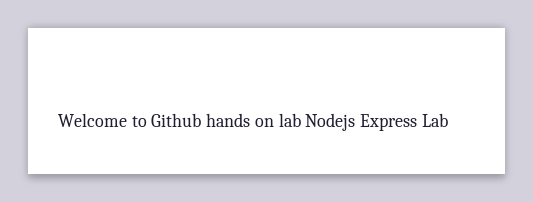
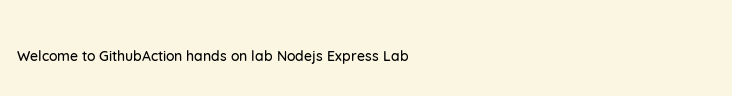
[151,113,202,127] Github -> [99,50,182,61] GithubAction

